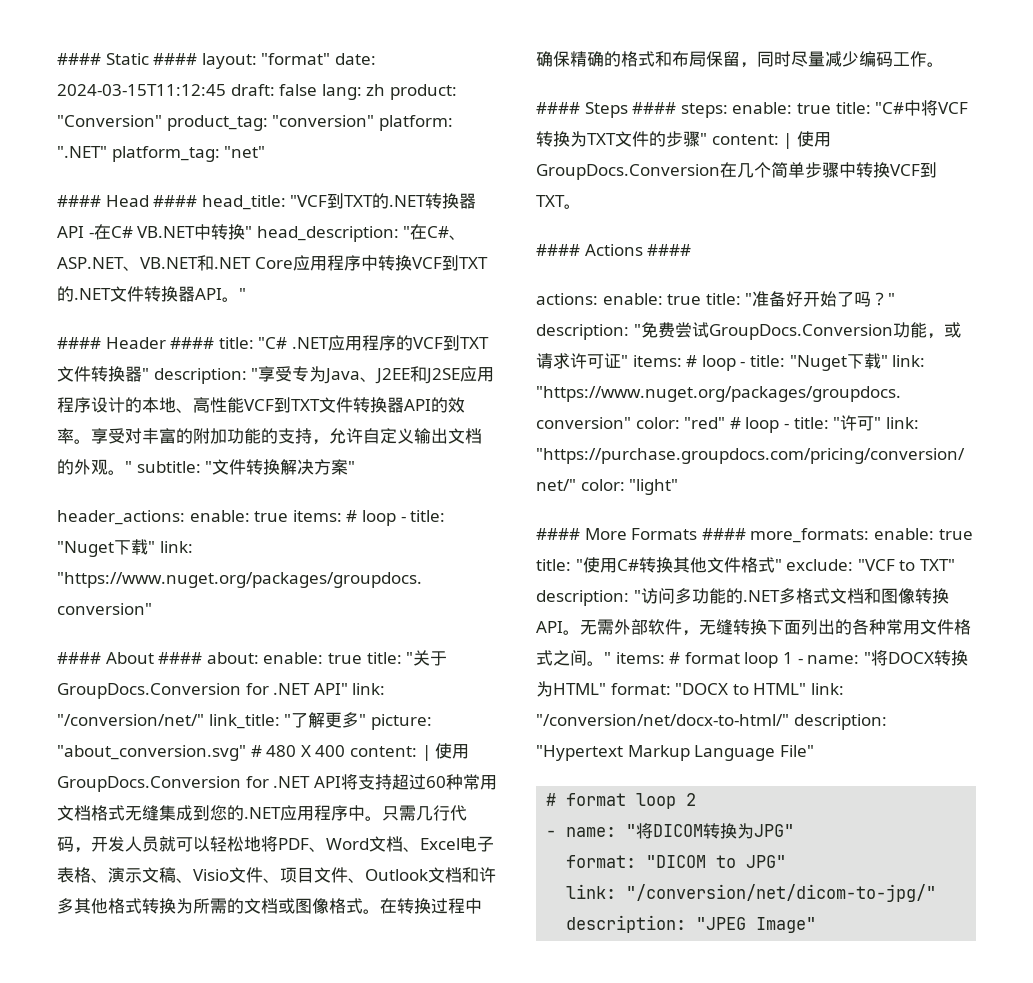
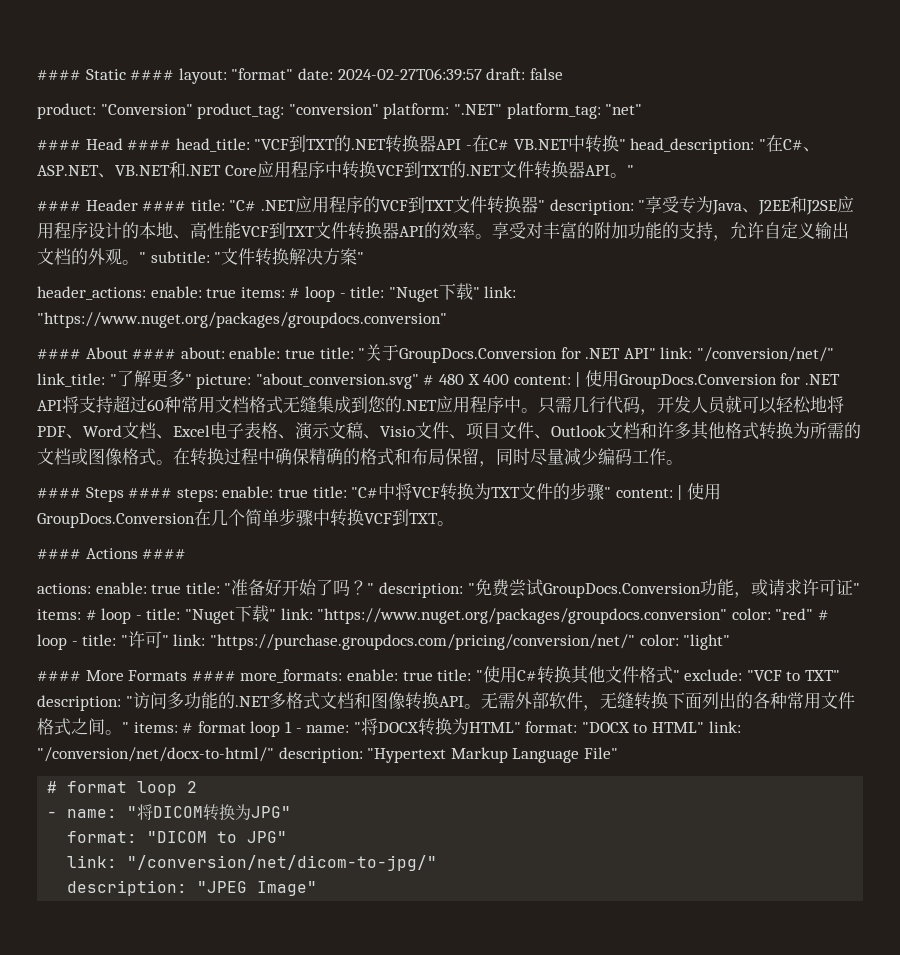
[57,84,226,96] 2024-03-15T11:12:45 -> [337,68,482,81] 2024-02-27T06:39:57
[321,84,386,100] lang: zh -> (563, 74) //

